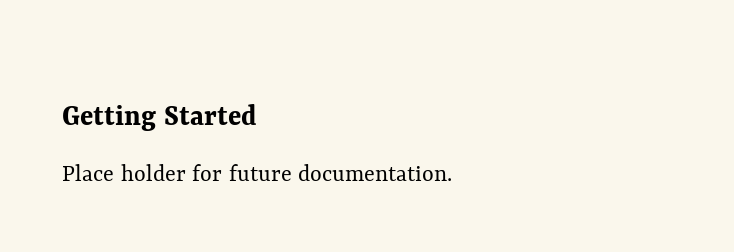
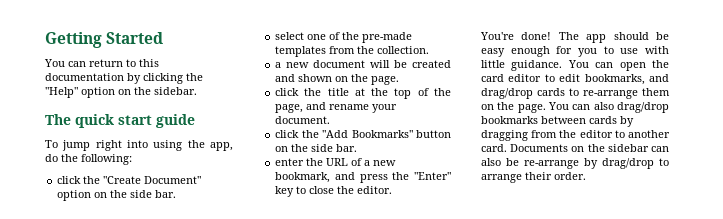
[62,164,453,181] Place holder for future documentation. -> [44,59,159,67] [45,73,203,84] [45,87,197,98] [45,114,195,128] [45,140,233,151] [45,154,132,165] [57,176,202,184] [57,190,177,201] [275,32,413,43] [275,46,430,57] [275,60,451,68] [275,74,400,85] [275,88,451,99] [275,102,398,113] [275,116,331,124] [275,130,451,138] [275,144,358,152] [275,158,397,166] [275,172,451,183] [275,186,393,197] [480,32,669,43] [481,46,669,57] [481,60,669,71] [481,74,669,85] [481,88,670,99] [481,102,669,113] [481,116,634,127] [481,130,670,141] [481,144,669,152] [481,158,669,169] [481,172,586,183] You can return to this documentation by clicking the "Help" option on the sidebar. // The quick start guide // To jump right into using the app, do the following: // click the "Create Document" option on the side bar. // select one of the pre-made templates from the collection. // a new document will be created and shown on the page. // click the title at the top of the page, and rename your document. // click the "Add Bookmarks" button on the side bar. // enter the URL of a new bookmark, and press the "Enter" key to close the editor. // You're done! The app should be easy enough for you to use with little guidance. You can open the card editor to edit bookmarks, and drag/drop cards to re-arrange them on the page. You can also drag/drop bookmarks between cards by dragging from the editor to another card. Documents on the sidebar can also be re-arrange by drag/drop to arrange their order.

